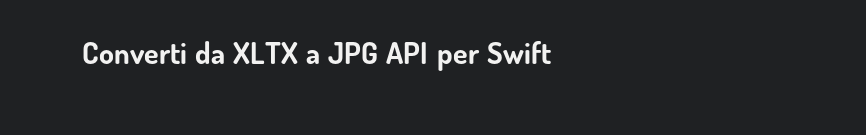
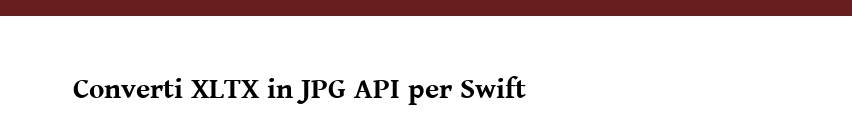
[195,41,321,64] da XLTX a -> [191,78,293,98] XLTX in

